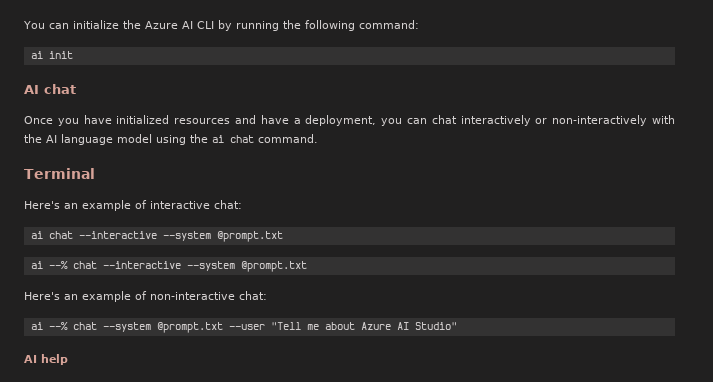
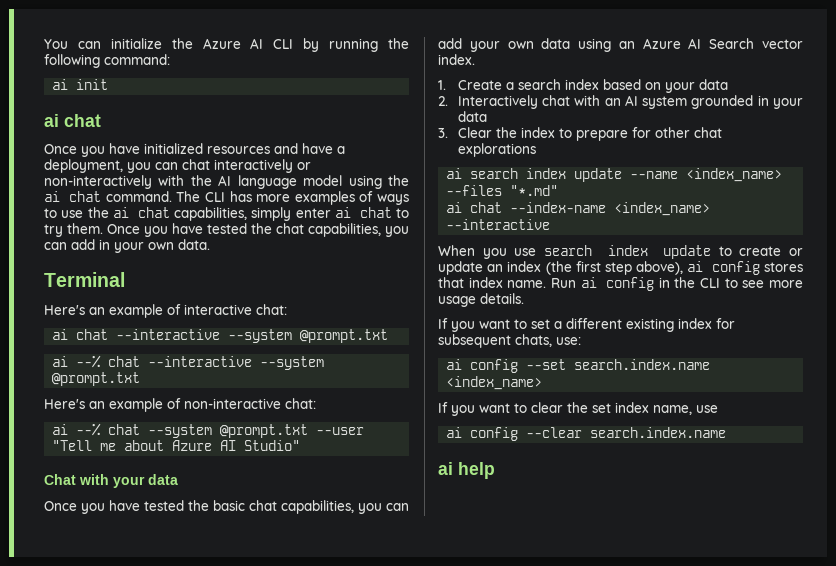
[24,85,39,94] AI -> [44,114,59,127] ai
(318, 138) none -> [176,191,409,205] [44,207,409,221] [44,223,409,237] [44,239,210,253] The CLI has more examples of ways to use the ai chat capabilities, simply enter ai chat to try them. Once you have tested the chat capabilities, you can add in your own data.
[24,355,37,363] AI -> [44,474,178,488] [44,500,409,514] [438,38,803,52] [438,54,475,65] [438,79,728,93] [438,95,803,109] [457,111,487,122] [438,127,722,141] [457,143,536,157] [446,168,783,182] [446,185,559,196] [446,202,711,216] [446,219,551,230] [438,245,803,259] [438,261,803,275] [438,277,803,291] [438,293,524,307] [438,318,735,332] [438,334,581,348] [446,359,711,373] [446,376,543,390] [438,402,718,416] [446,427,727,441] [438,462,453,475] Chat with your data // Once you have tested the basic chat capabilities, you can add your own data using an Azure AI Search vector index. // 1. Create a search index based on your data // 2. Interactively chat with an AI system grounded in your data // 3. Clear the index to prepare for other chat explorations // ai search index update --name <index_name> --files "*.md" // ai chat --index-name <index_name> --interactive // When you use search index update to create or update an index (the first step above), ai config stores that index name. Run ai config in the CLI to see more usage details. // If you want to set a different existing index for subsequent chats, use: // ai config --set search.index.name <index_name> // If you want to clear the set index name, use // ai config --clear search.index.name // ai

